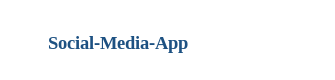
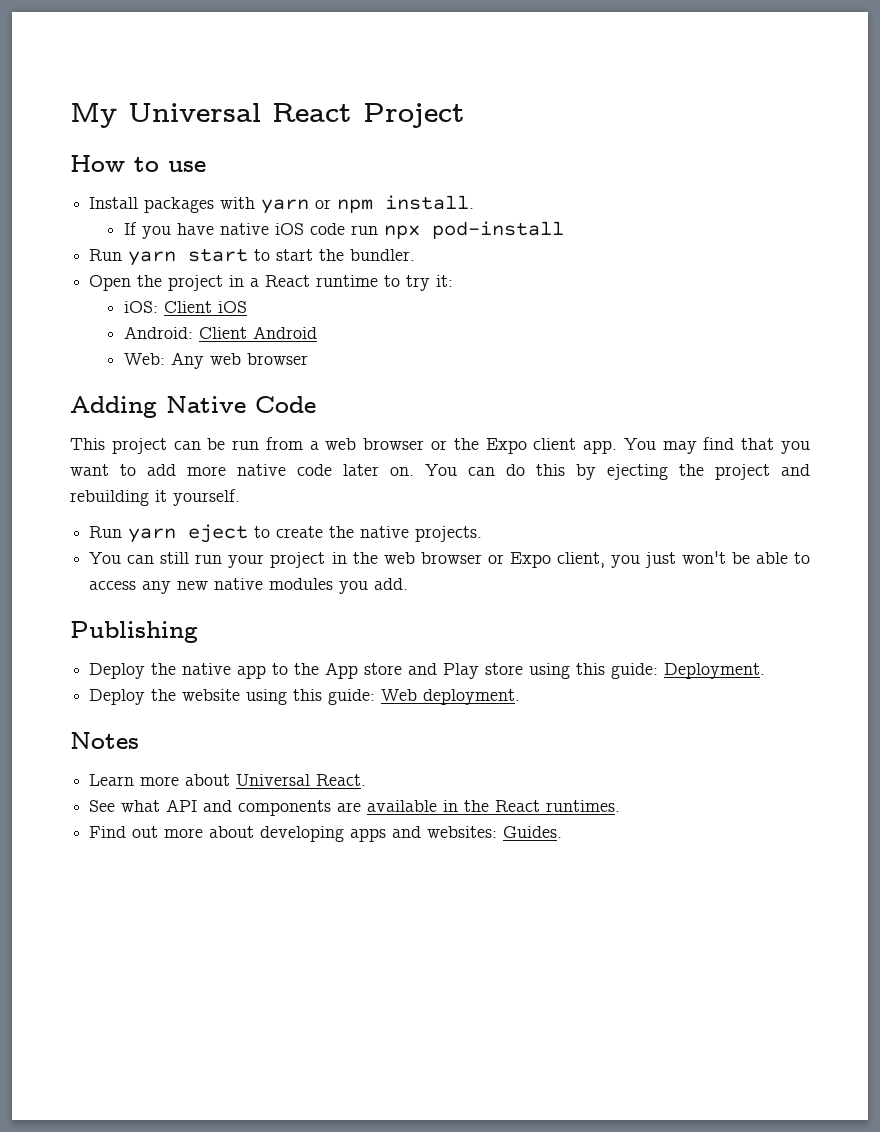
[48,36,188,53] Social-Media-App -> [70,102,465,128] [70,155,206,172] [89,195,475,214] [124,221,565,239] [89,248,416,266] [89,275,454,291] [124,301,248,313] [124,326,318,339] [124,352,309,369] [70,396,316,418] [70,437,811,454] [70,464,810,480] [70,489,240,506] [89,524,483,543] [89,551,810,568] [89,578,409,594] [70,621,198,643] [89,662,766,679] [89,689,521,705] [70,732,139,749] [89,774,367,786] [89,799,621,816] [89,826,563,842] My Universal React Project // How to use // Install packages with yarn or npm install. // If you have native iOS code run npx pod-install // Run yarn start to start the bundler. // Open the project in a React runtime to try it: // iOS: Client iOS // Android: Client Android // Web: Any web browser // Adding Native Code // This project can be run from a web browser or the Expo client app. You may find that you want to add more native code later on. You can do this by ejecting the project and rebuilding it yourself. // Run yarn eject to create the native projects. // You can still run your project in the web browser or Expo client, you just won't be able to access any new native modules you add. // Publishing // Deploy the native app to the App store and Play store using this guide: Deployment. // Deploy the website using this guide: Web deployment. // Notes // Learn more about Universal React. // See what API and components are available in the React runtimes. // Find out more about developing apps and websites: Guides.

